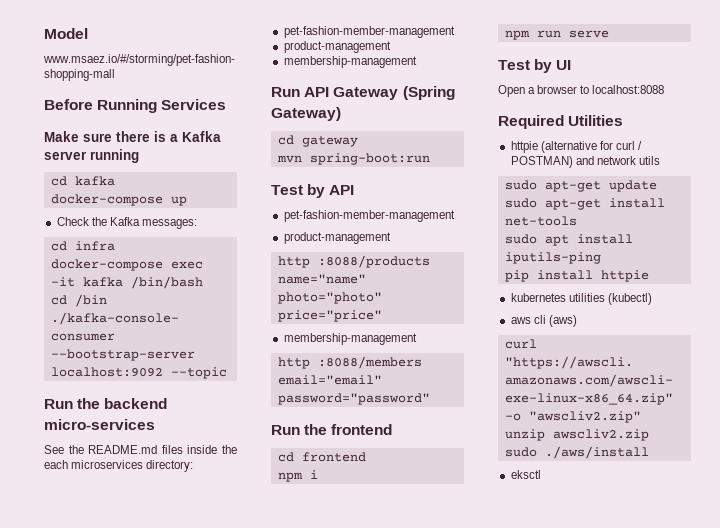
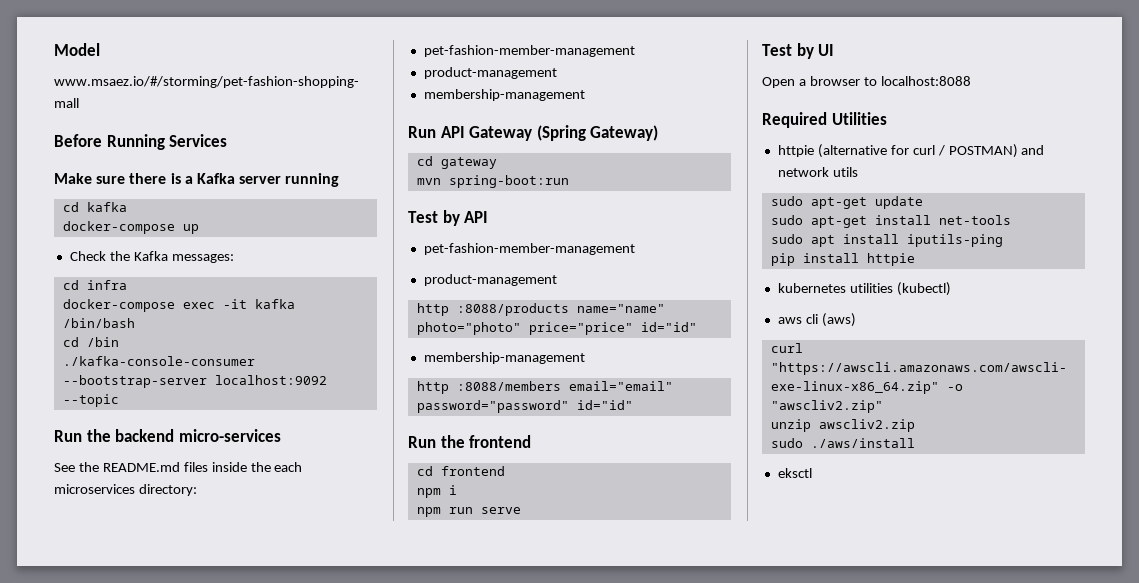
(382, 316) none -> [640,322,697,332] id="id"
(430, 399) none -> [576,400,633,410] id="id"

